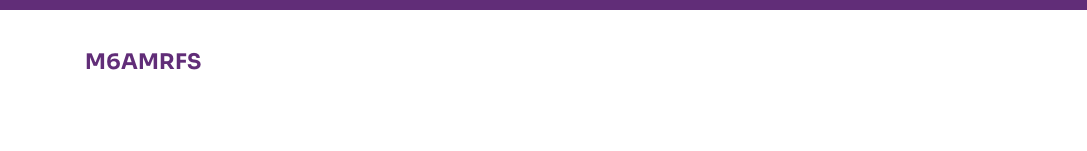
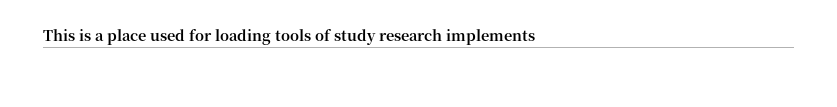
[85,52,201,70] M6AMRFS -> [43,29,535,45] This is a place used for loading tools of study research implements

